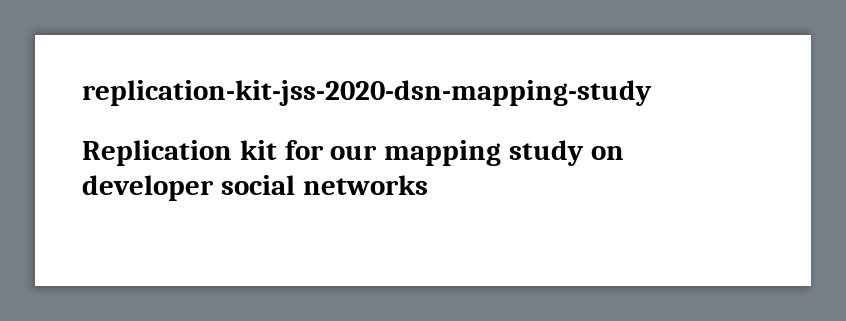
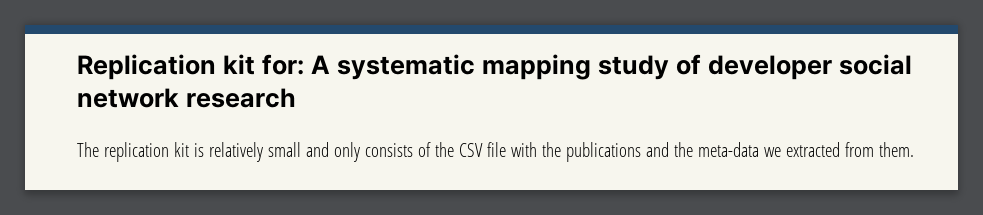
[82,80,652,106] replication-kit-jss-2020-dsn-mapping-study // -> (77, 67) none
[284,140,378,160] for our -> [262,54,476,80] for: A systematic
[590,146,624,160] on -> [676,54,702,75] of
[302,175,428,195] networks -> [77,88,297,108] [77,142,914,162] network research // The replication kit is relatively small and only consists of the CSV file with the publications and the meta-data we extracted from them.

